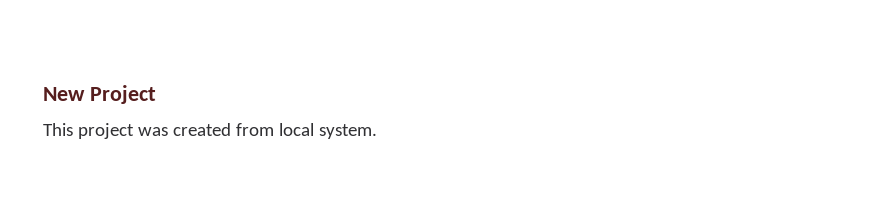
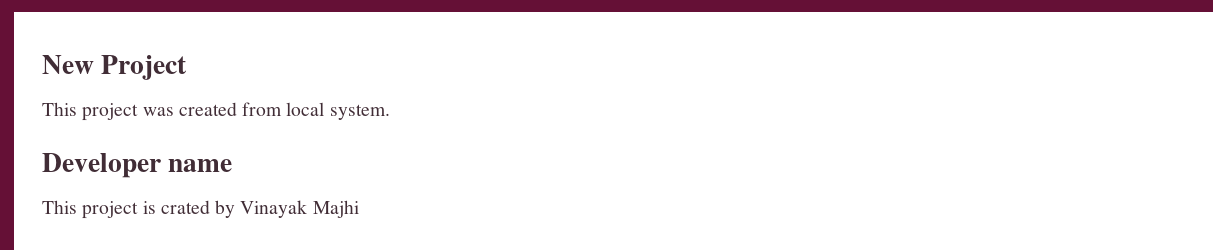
(377, 131) none -> [42,153,233,178] [42,200,359,219] // Developer name // This project is crated by Vinayak Majhi

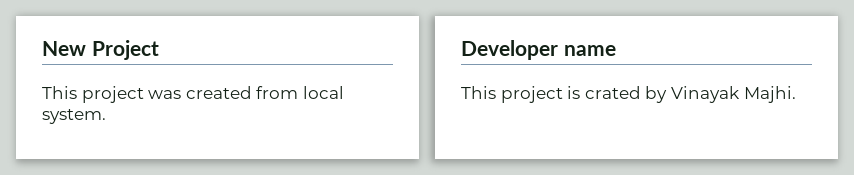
[312,200,359,218] Majhi -> [743,86,796,103] Majhi.

